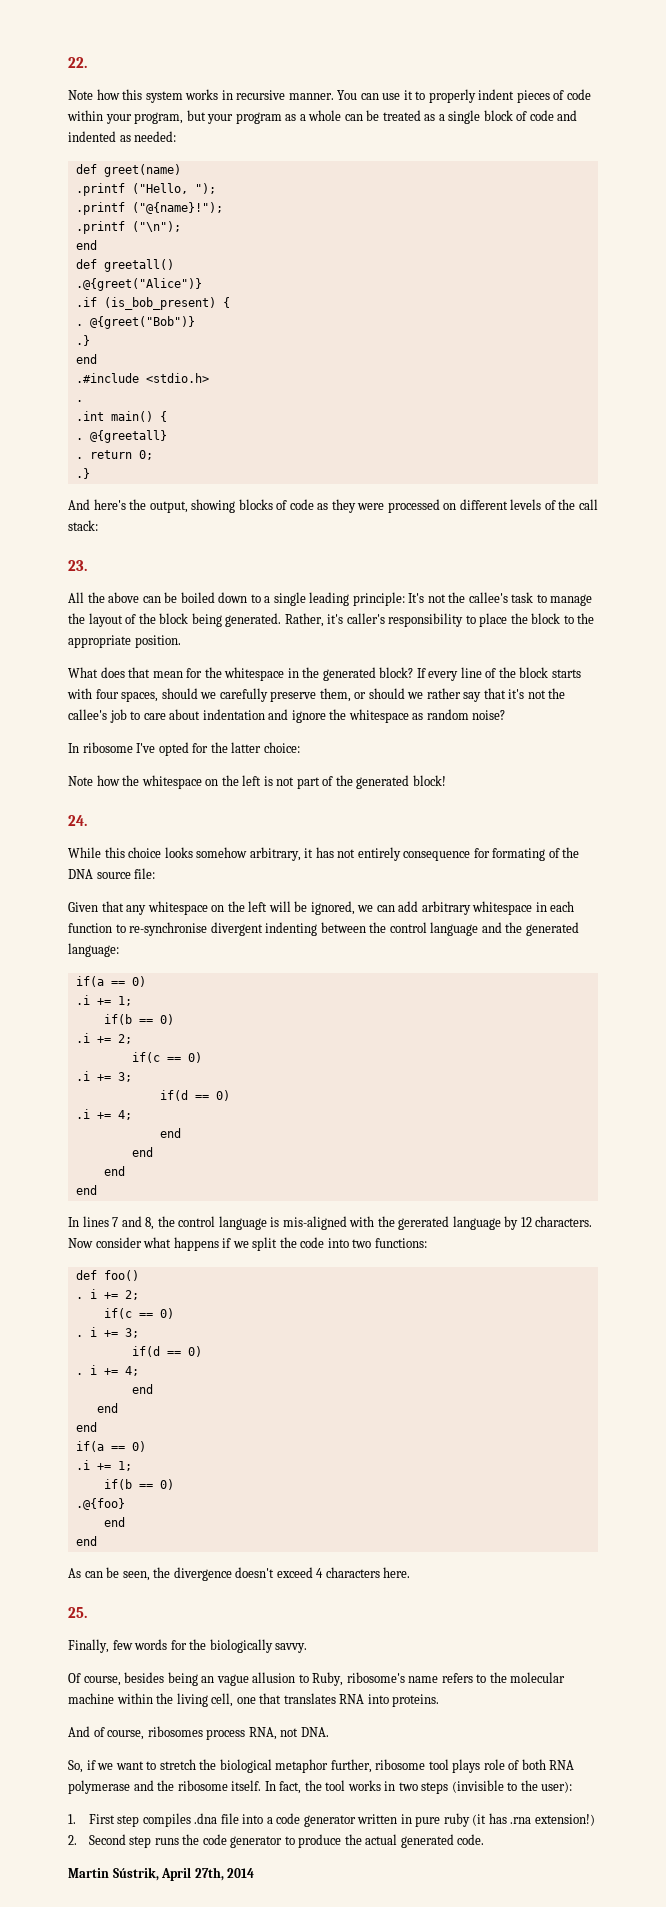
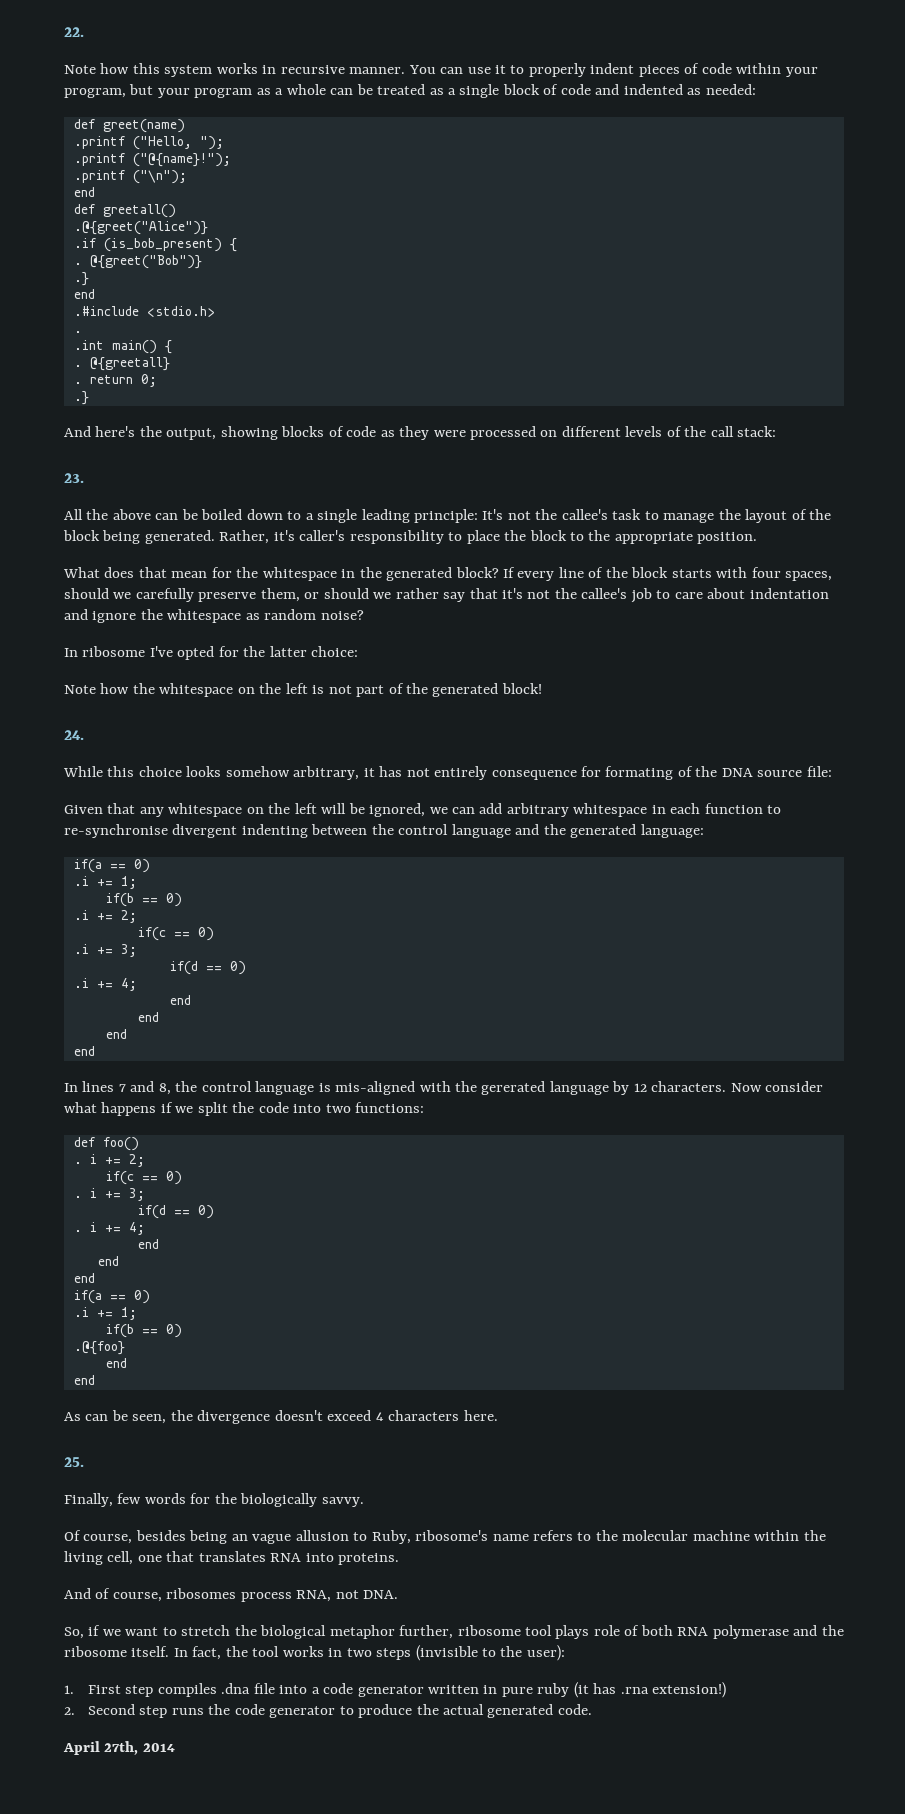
[68,1867,159,1881] Martin Sústrik, -> (592, 1709) none

